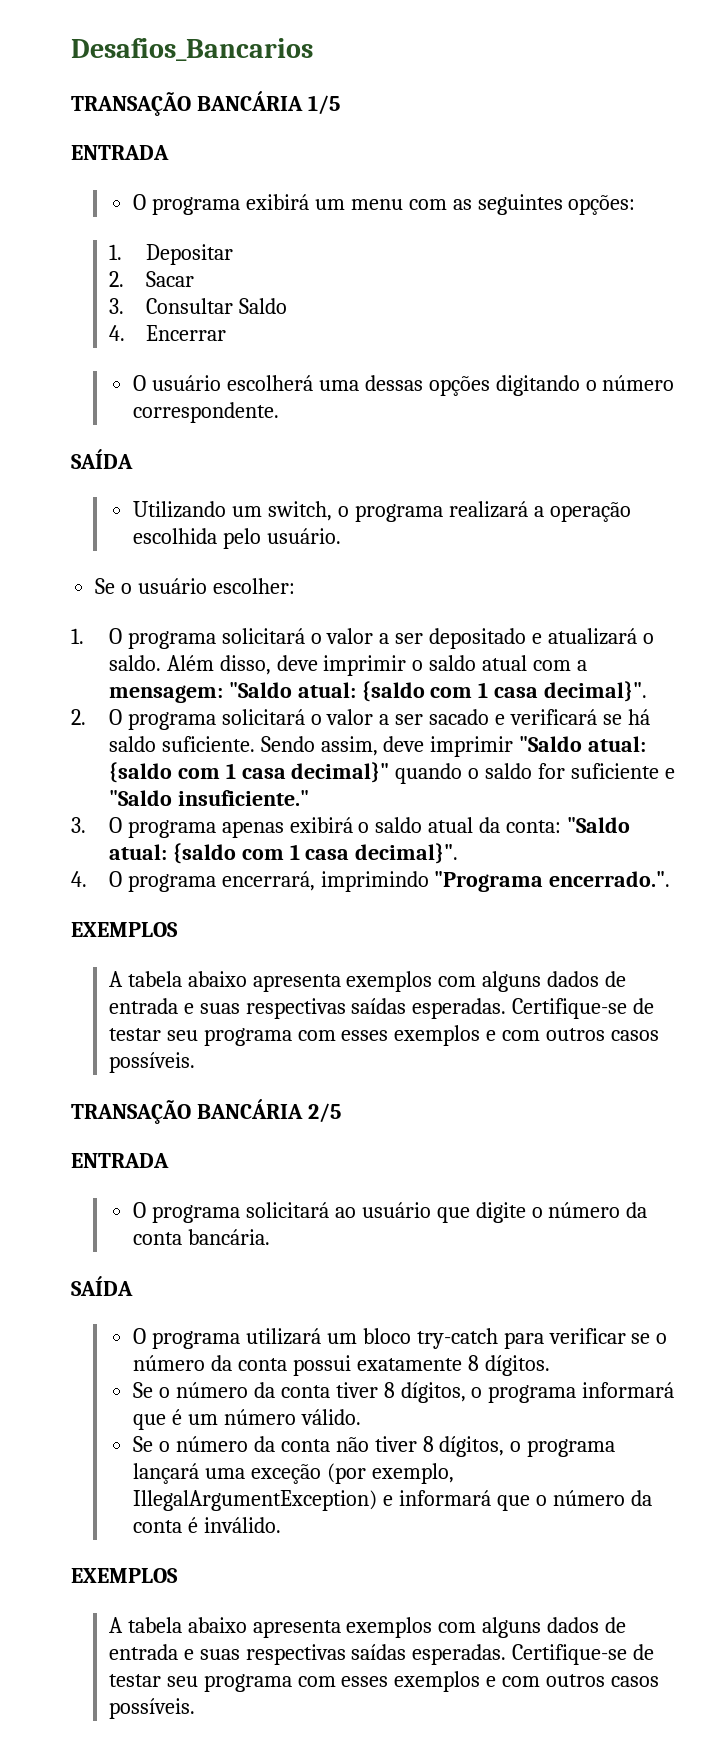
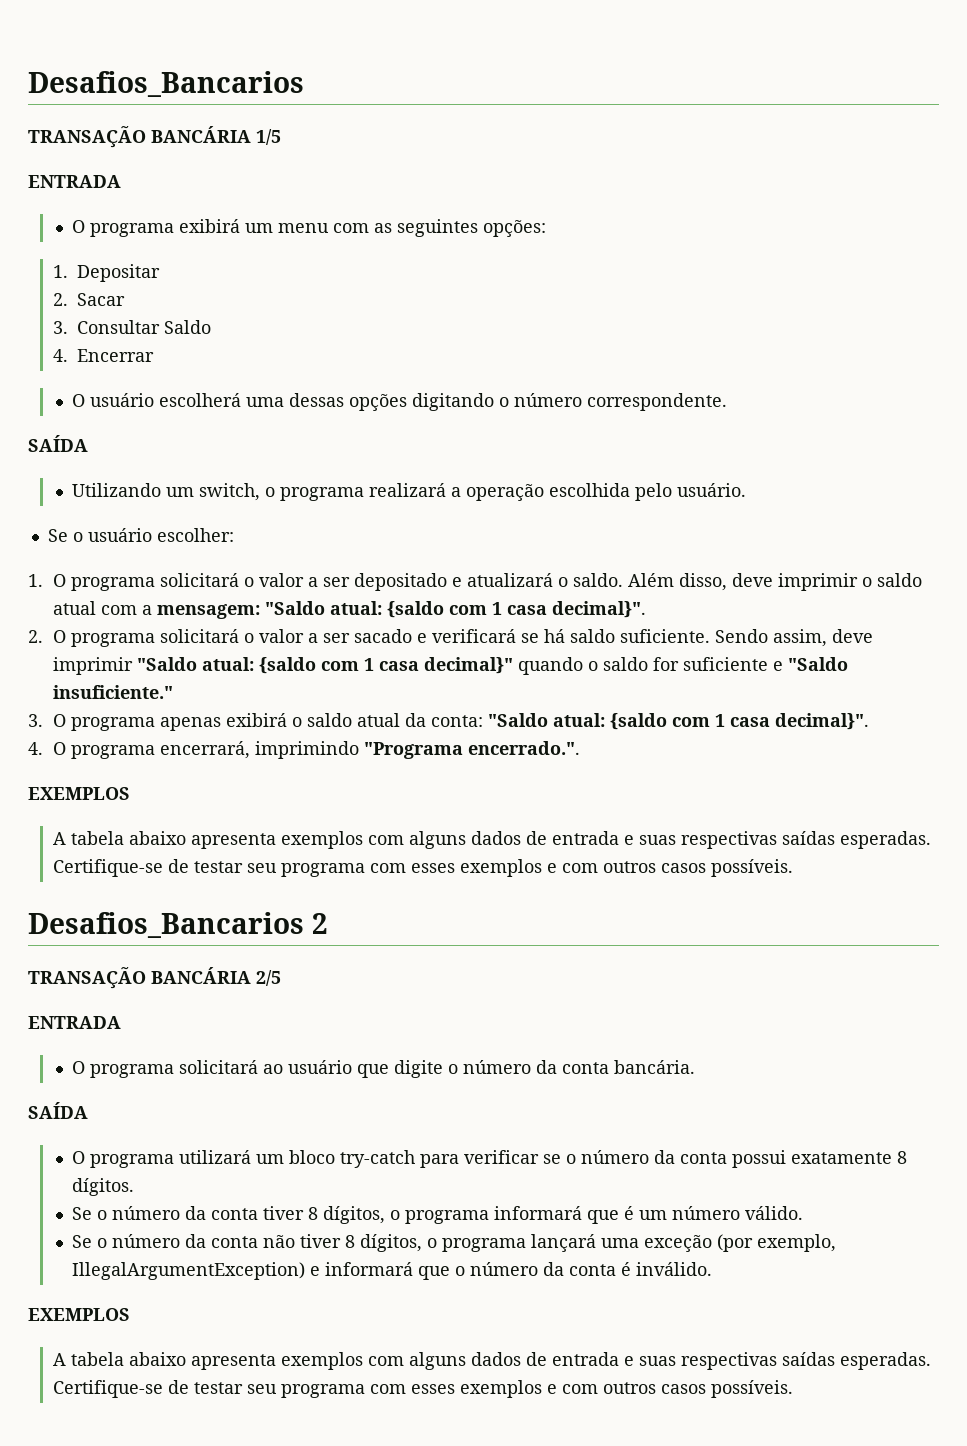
(195, 1062) none -> [28,912,328,938] // Desafios_Bancarios 2

